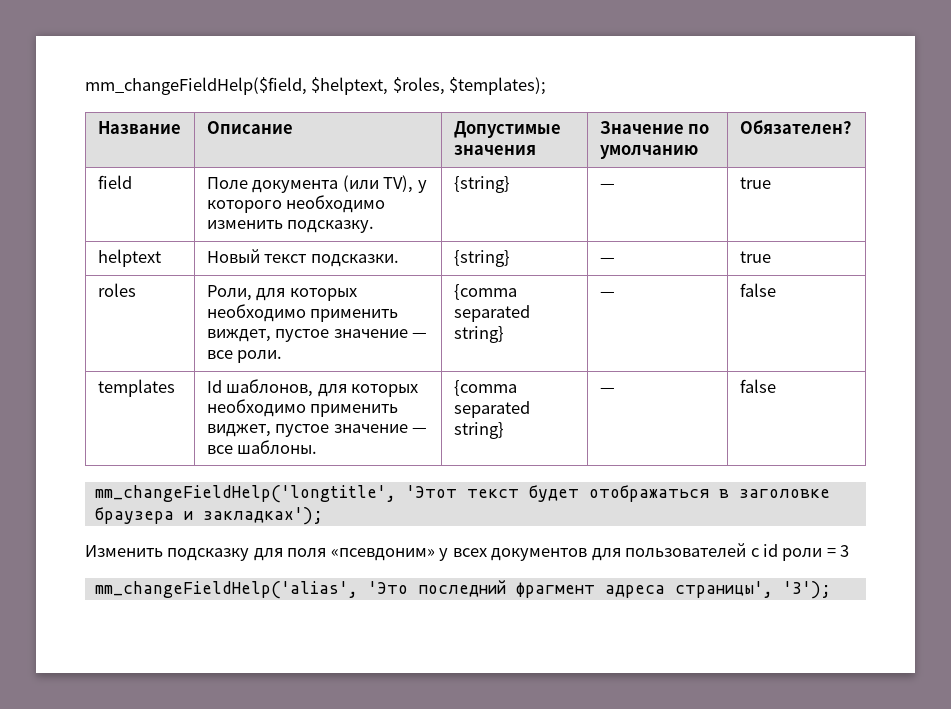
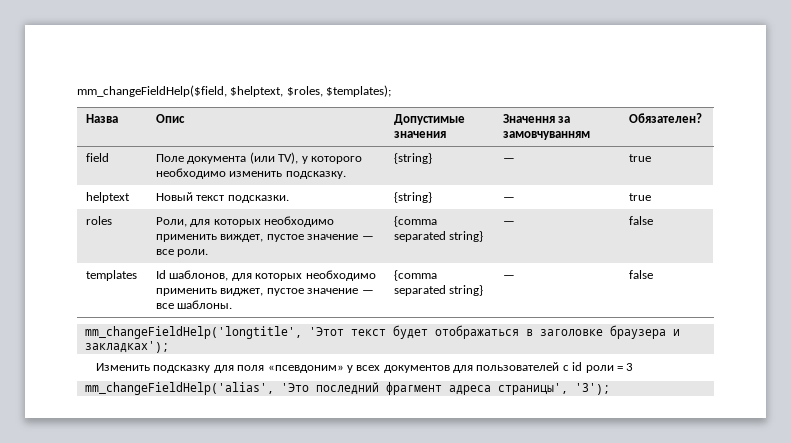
[97,121,181,134] [206,121,293,134] Название | Описание -> [86,114,119,123] [156,114,186,123] Назва | Опис
[599,121,710,134] [599,145,698,159] Значение по умолчанию -> [503,114,571,123] [503,131,591,140] Значення за замовчуванням

